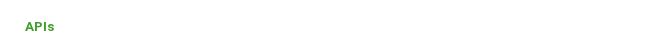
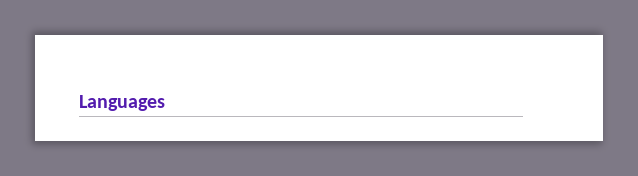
[25,22,54,31] APIs -> [79,95,165,111] Languages

